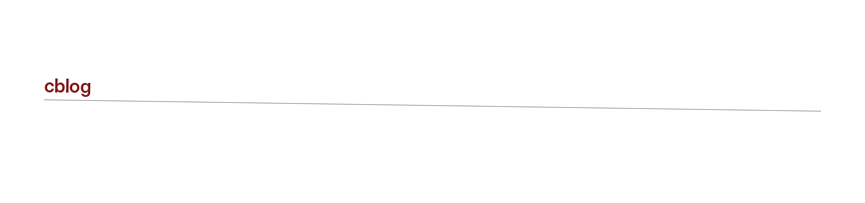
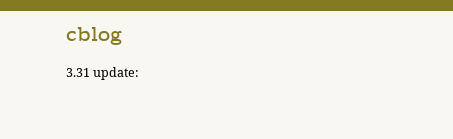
(92, 87) none -> [66,67,140,80] // 3.31 update:

